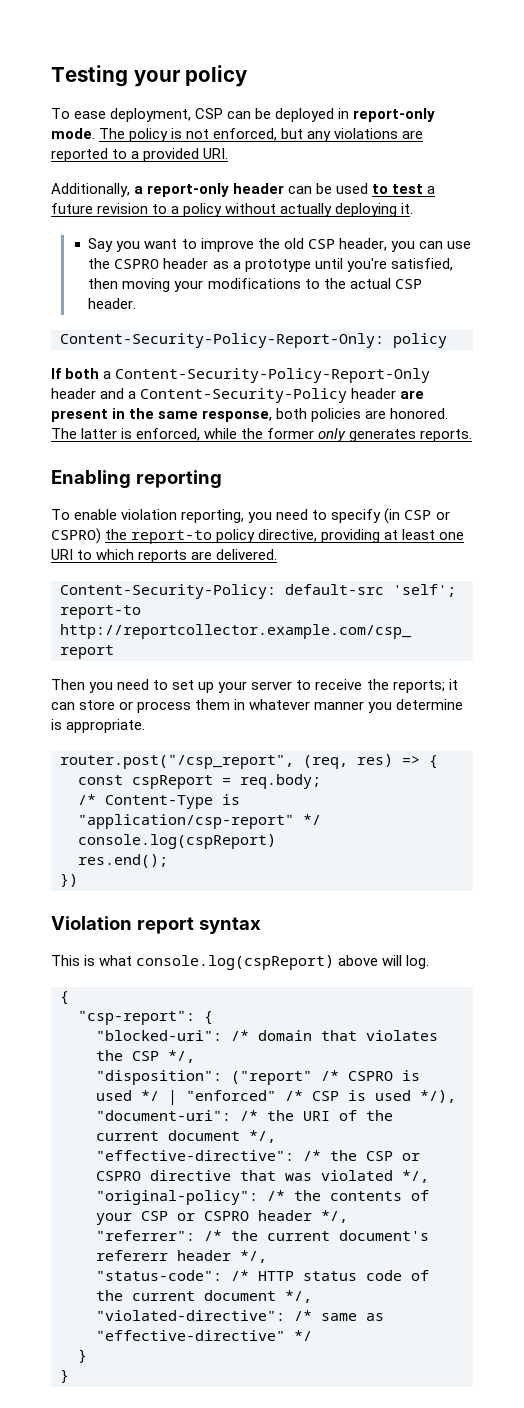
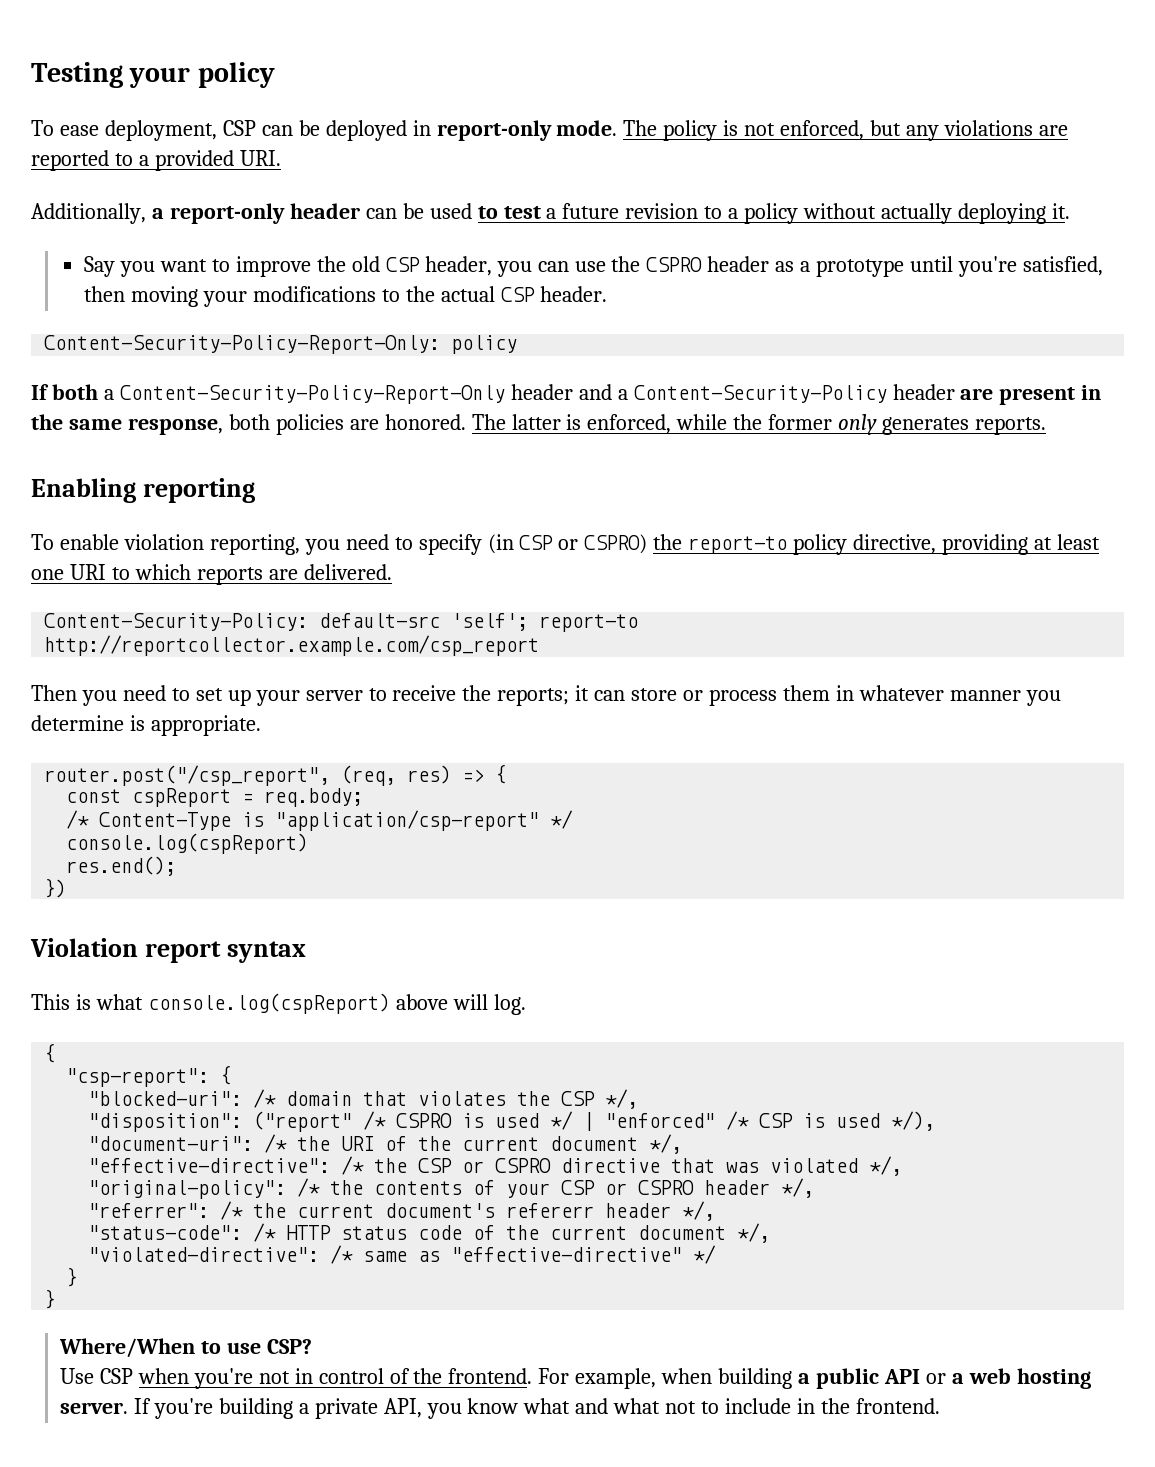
(69, 1376) none -> [58,1338,312,1358] [59,1368,1091,1389] [59,1398,940,1419] // Where/When to use CSP? // Use CSP when you're not in control of the frontend. For example, when building a public API or a web hosting server. If you're building a private API, you know what and what not to include in the frontend.

